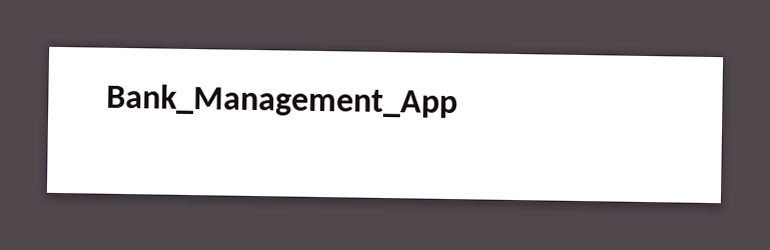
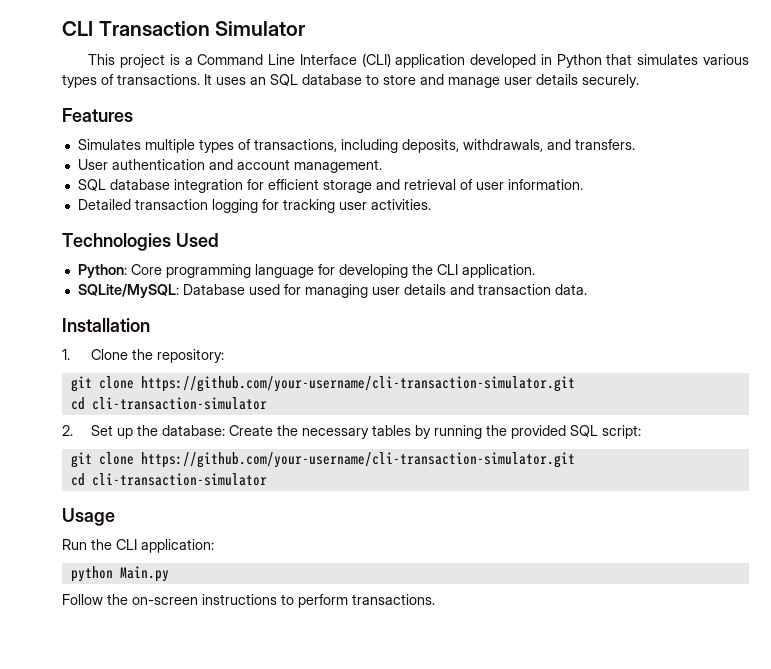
[106,83,458,119] Bank_Management_App -> [62,21,306,36] [88,53,749,68] [62,74,639,88] [62,108,133,122] [77,139,635,153] [77,159,382,173] [77,179,583,193] [77,199,431,213] [62,233,219,251] [77,264,535,278] [77,284,587,298] [62,318,150,332] [62,349,224,363] [70,376,575,392] [70,397,267,410] [62,425,641,439] [70,452,575,468] [70,473,267,486] [62,508,115,526] [62,539,214,553] [70,566,169,582] [62,594,435,608] CLI Transaction Simulator // This project is a Command Line Interface (CLI) application developed in Python that simulates various types of transactions. It uses an SQL database to store and manage user details securely. // Features // Simulates multiple types of transactions, including deposits, withdrawals, and transfers. // User authentication and account management. // SQL database integration for efficient storage and retrieval of user information. // Detailed transaction logging for tracking user activities. // Technologies Used // Python: Core programming language for developing the CLI application. // SQLite/MySQL: Database used for managing user details and transaction data. // Installation // 1. Clone the repository: // git clone https://github.com/your-username/cli-transaction-simulator.git // cd cli-transaction-simulator // 2. Set up the database: Create the necessary tables by running the provided SQL script: // git clone https://github.com/your-username/cli-transaction-simulator.git // cd cli-transaction-simulator // Usage // Run the CLI application: // python Main.py // Follow the on-screen instructions to perform transactions.

